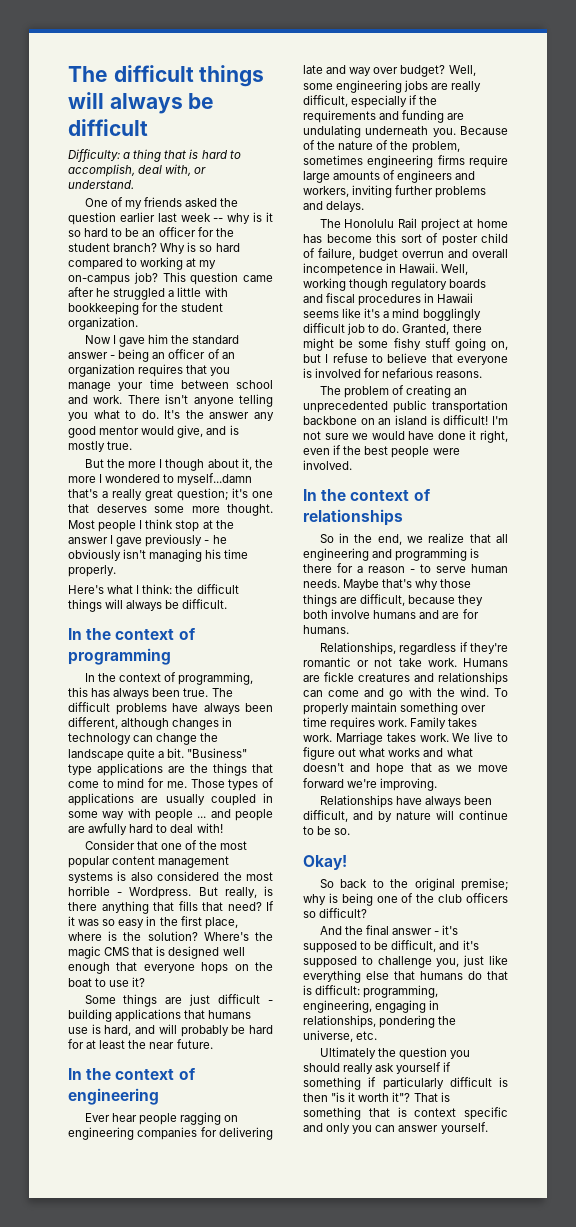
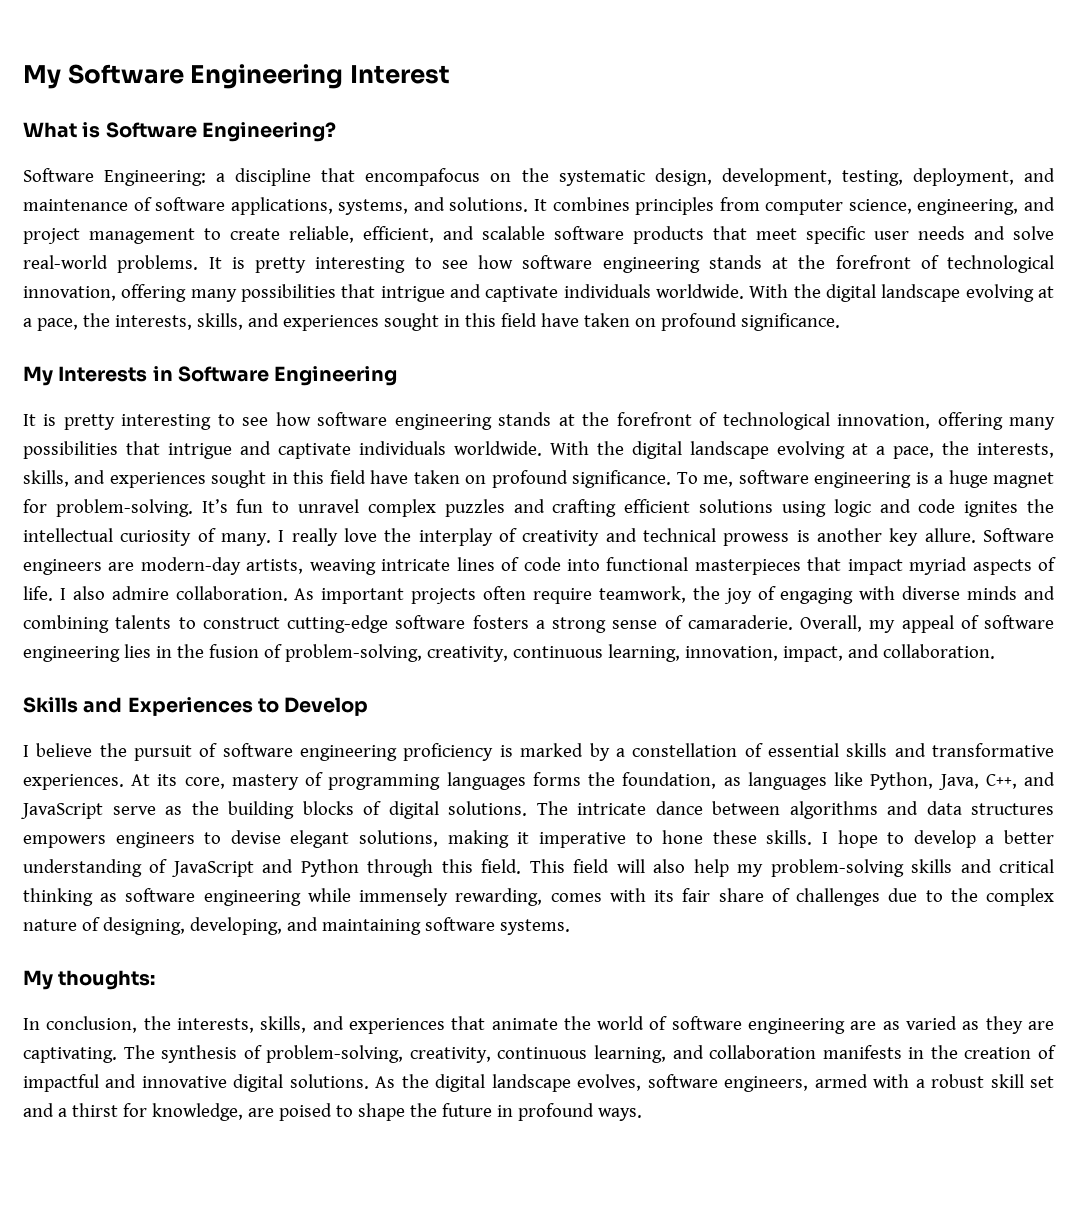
[68,65,265,87] [68,92,215,114] [68,119,148,136] [68,149,241,162] [68,164,207,177] [68,180,134,189] [84,197,239,209] [68,212,273,225] [68,227,234,237] [68,242,240,254] [68,257,217,270] [68,272,273,285] [68,287,228,300] [68,302,224,315] [68,317,138,330] [84,334,240,347] [68,349,235,362] [68,364,231,377] [68,379,273,392] [68,394,273,407] [68,410,274,421] [68,425,239,438] [68,441,133,452] [84,458,273,471] [68,473,253,485] [68,488,273,501] [68,504,273,516] [68,519,234,532] [68,534,227,547] [68,549,249,562] [68,565,116,577] [68,584,239,594] [68,599,228,612] [68,628,196,640] [68,648,171,665] [84,672,254,685] [68,687,233,699] [68,702,273,715] [68,717,233,730] [68,733,219,745] [68,748,248,761] [68,763,273,776] [68,778,274,791] [68,793,273,806] [68,808,273,821] [68,823,223,835] [84,840,248,850] [68,856,230,868] [68,871,273,883] [68,886,273,899] [68,901,274,914] [68,916,238,929] [68,931,273,941] [68,946,245,959] [68,962,273,974] [68,977,146,987] [84,994,273,1007] [68,1009,252,1022] [68,1024,273,1037] [68,1039,213,1049] [68,1068,196,1080] [68,1088,159,1105] [84,1112,239,1125] [68,1127,273,1140] [303,65,476,77] [303,80,482,93] [303,95,438,108] [303,110,465,123] [303,125,508,138] [303,140,460,153] [303,155,508,168] [303,170,476,183] [303,185,487,198] [303,201,365,212] [319,218,508,231] [303,233,508,246] [303,248,508,261] [303,263,469,276] [303,278,487,291] [303,293,474,306] [303,308,481,321] [303,323,482,335] [303,338,508,351] [303,353,508,365] [303,368,483,378] [319,385,468,398] [303,400,508,413] [303,415,508,425] [303,430,508,443] [303,445,460,458] [303,460,352,470] [303,489,431,501] [303,509,403,526] [319,533,508,545] [303,548,480,561] [303,563,508,573] [303,579,472,590] [303,594,484,607] [303,609,479,619] [303,625,349,634] [319,642,508,655] [303,657,508,667] [303,672,508,685] [303,687,508,700] [303,702,487,715] [303,717,478,730] [303,732,508,745] [303,747,473,760] [303,763,508,775] [303,778,438,791] [319,795,492,808] [303,810,508,822] [303,826,351,835] [303,855,347,870] [319,878,508,891] [303,893,508,906] [303,908,368,918] [319,925,459,935] [303,940,479,953] [303,955,508,968] [303,970,508,983] [303,985,439,998] [303,1000,440,1013] [303,1015,457,1028] [303,1030,378,1042] [319,1047,470,1060] [303,1062,452,1074] [303,1077,508,1090] [303,1092,450,1102] [303,1107,508,1120] [303,1122,488,1134] The difficult things will always be difficult // Difficulty: a thing that is hard to accomplish, deal with, or understand. // One of my friends asked the question earlier last week -- why is it so hard to be an officer for the student branch? Why is so hard compared to working at my on-campus job? This question came after he struggled a little with bookkeeping for the student organization. // Now I gave him the standard answer - being an officer of an organization requires that you manage your time between school and work. There isn't anyone telling you what to do. It's the answer any good mentor would give, and is mostly true. // But the more I though about it, the more I wondered to myself...damn that's a really great question; it's one that deserves some more thought. Most people I think stop at the answer I gave previously - he obviously isn't managing his time properly. // Here's what I think: the difficult things will always be difficult. // In the context of programming // In the context of programming, this has always been true. The difficult problems have always been different, although changes in technology can change the landscape quite a bit. "Business" type applications are the things that come to mind for me. Those types of applications are usually coupled in some way with people ... and people are awfully hard to deal with! // Consider that one of the most popular content management systems is also considered the most horrible - Wordpress. But really, is there anything that fills that need? If it was so easy in the first place, where is the solution? Where's the magic CMS that is designed well enough that everyone hops on the boat to use it? // Some things are just difficult - building applications that humans use is hard, and will probably be hard for at least the near future. // In the context of engineering // Ever hear people ragging on engineering companies for delivering late and way over budget? Well, some engineering jobs are really difficult, especially if the requirements and funding are undulating underneath you. Because of the nature of the problem, sometimes engineering firms require large amounts of engineers and workers, inviting further problems and delays. // The Honolulu Rail project at home has become this sort of poster child of failure, budget overrun and overall incompetence in Hawaii. Well, working though regulatory boards and fiscal procedures in Hawaii seems like it's a mind bogglingly difficult job to do. Granted, there might be some fishy stuff going on, but I refuse to believe that everyone is involved for nefarious reasons. // The problem of creating an unprecedented public transportation backbone on an island is difficult! I'm not sure we would have done it right, even if the best people were involved. // In the context of relationships // So in the end, we realize that all engineering and programming is there for a reason - to serve human needs. Maybe that's why those things are difficult, because they both involve humans and are for humans. // Relationships, regardless if they're romantic or not take work. Humans are fickle creatures and relationships can come and go with the wind. To properly maintain something over time requires work. Family takes work. Marriage takes work. We live to figure out what works and what doesn't and hope that as we move forward we're improving. // Relationships have always been difficult, and by nature will continue to be so. // Okay! // So back to the original premise; why is being one of the club officers so difficult? // And the final answer - it's supposed to be difficult, and it's supposed to challenge you, just like everything else that humans do that is difficult: programming, engineering, engaging in relationships, pondering the universe, etc. // Ultimately the question you should really ask yourself if something if particularly difficult is then "is it worth it"? That is something that is context specific and only you can answer yourself. -> [23,64,450,89] [23,122,336,142] [23,168,1055,186] [23,197,1055,215] [23,226,1054,244] [23,255,1054,273] [23,284,1055,302] [23,313,840,331] [23,366,398,386] [23,412,1055,430] [23,441,1054,459] [23,470,1055,488] [23,499,1055,517] [23,528,1055,546] [23,557,1056,575] [23,586,1056,604] [23,615,1054,633] [23,644,995,662] [23,697,369,716] [23,743,1055,761] [23,772,1056,790] [21,801,1054,819] [23,830,1054,848] [23,859,1055,877] [23,888,1055,906] [23,917,570,935] [23,970,156,990] [23,1016,1054,1034] [23,1045,1056,1063] [23,1074,1055,1092] [23,1103,642,1121] My Software Engineering Interest // What is Software Engineering? // Software Engineering: a discipline that encompafocus on the systematic design, development, testing, deployment, and maintenance of software applications, systems, and solutions. It combines principles from computer science, engineering, and project management to create reliable, efficient, and scalable software products that meet specific user needs and solve real-world problems. It is pretty interesting to see how software engineering stands at the forefront of technological innovation, offering many possibilities that intrigue and captivate individuals worldwide. With the digital landscape evolving at a pace, the interests, skills, and experiences sought in this field have taken on profound significance. // My Interests in Software Engineering // It is pretty interesting to see how software engineering stands at the forefront of technological innovation, offering many possibilities that intrigue and captivate individuals worldwide. With the digital landscape evolving at a pace, the interests, skills, and experiences sought in this field have taken on profound significance. To me, software engineering is a huge magnet for problem-solving. It’s fun to unravel complex puzzles and crafting efficient solutions using logic and code ignites the intellectual curiosity of many. I really love the interplay of creativity and technical prowess is another key allure. Software engineers are modern-day artists, weaving intricate lines of code into functional masterpieces that impact myriad aspects of life. I also admire collaboration. As important projects often require teamwork, the joy of engaging with diverse minds and combining talents to construct cutting-edge software fosters a strong sense of camaraderie. Overall, my appeal of software engineering lies in the fusion of problem-solving, creativity, continuous learning, innovation, impact, and collaboration. // Skills and Experiences to Develop // I believe the pursuit of software engineering proficiency is marked by a constellation of essential skills and transformative experiences. At its core, mastery of programming languages forms the foundation, as languages like Python, Java, C++, and JavaScript serve as the building blocks of digital solutions. The intricate dance between algorithms and data structures empowers engineers to devise elegant solutions, making it imperative to hone these skills. I hope to develop a better understanding of JavaScript and Python through this field. This field will also help my problem-solving skills and critical thinking as software engineering while immensely rewarding, comes with its fair share of challenges due to the complex nature of designing, developing, and maintaining software systems. // My thoughts: // In conclusion, the interests, skills, and experiences that animate the world of software engineering are as varied as they are captivating. The synthesis of problem-solving, creativity, continuous learning, and collaboration manifests in the creation of impactful and innovative digital solutions. As the digital landscape evolves, software engineers, armed with a robust skill set and a thirst for knowledge, are poised to shape the future in profound ways.

